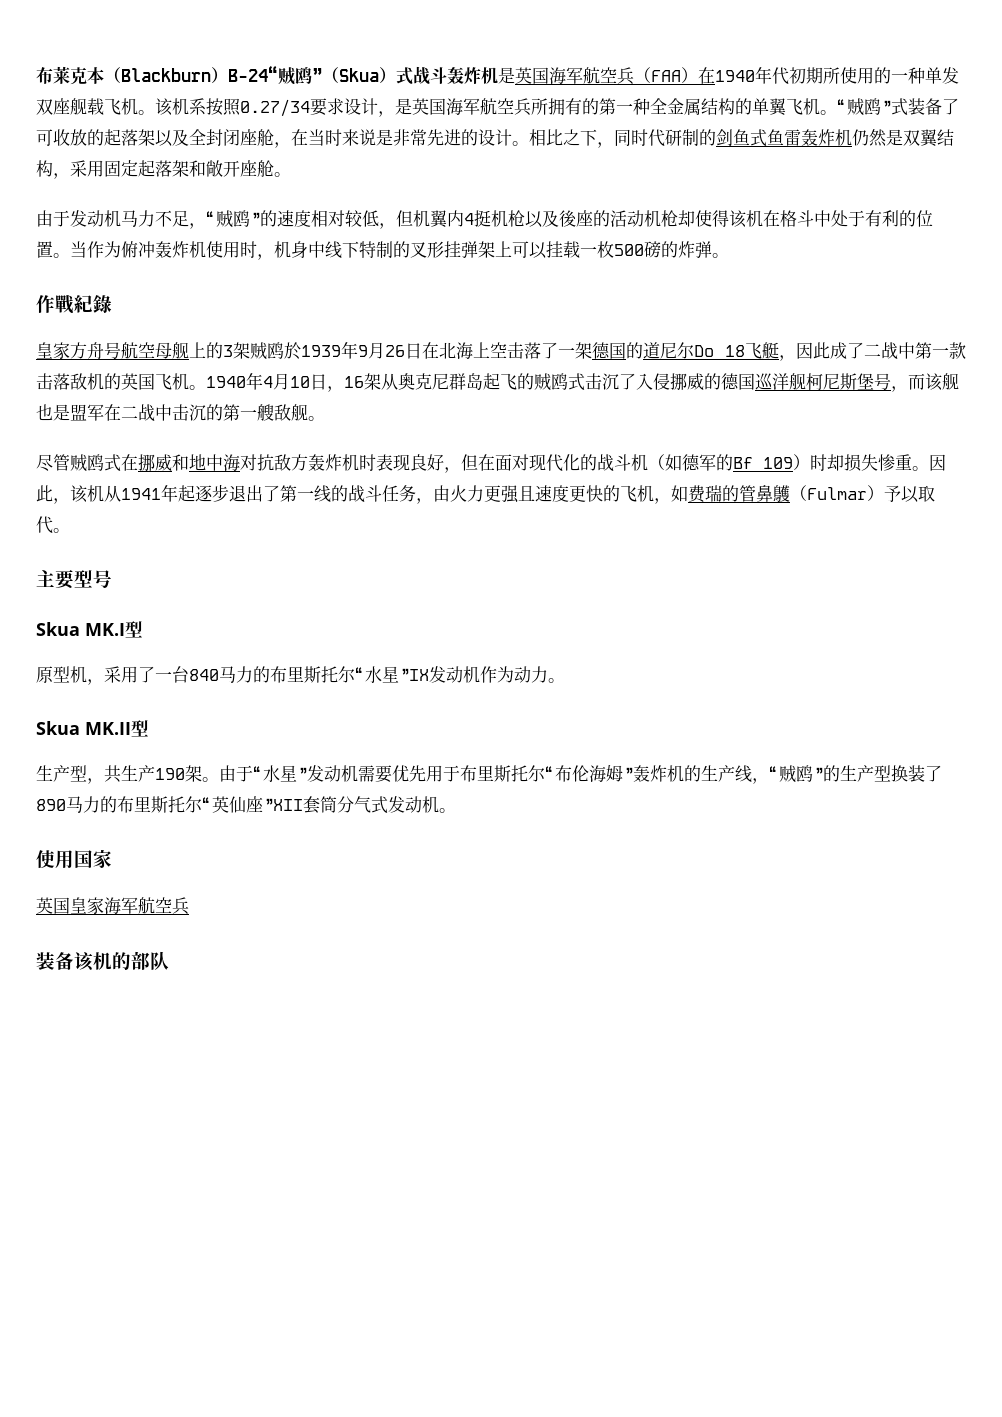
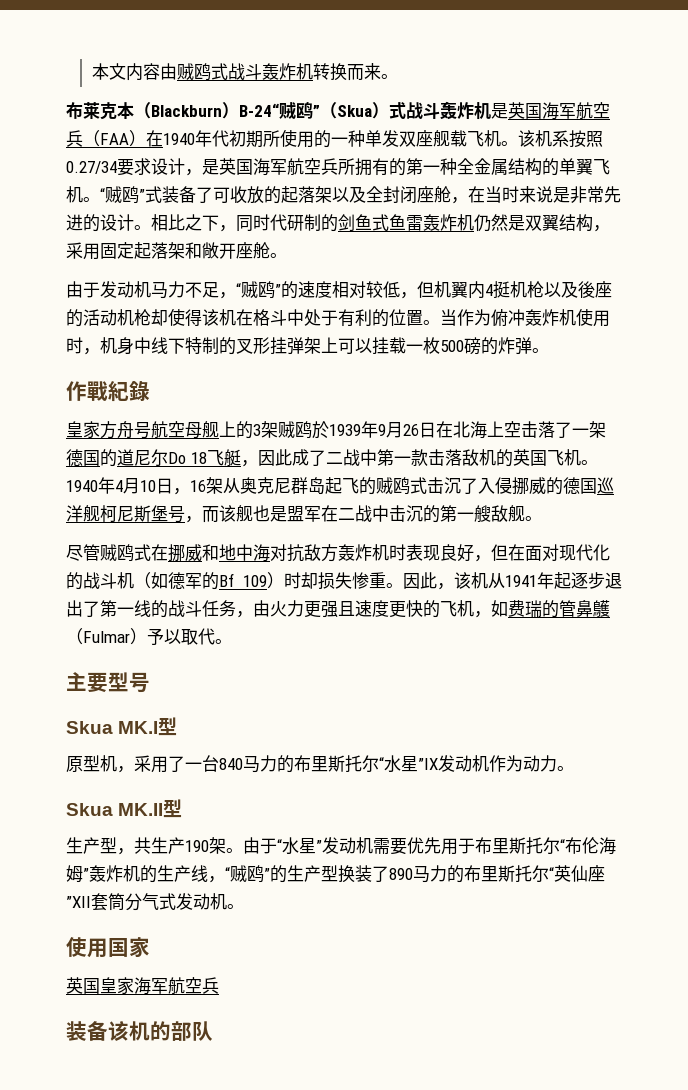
(36, 75) none -> [91,63,398,81] 本文内容由贼鸥式战斗轰炸机转换而来。 //

